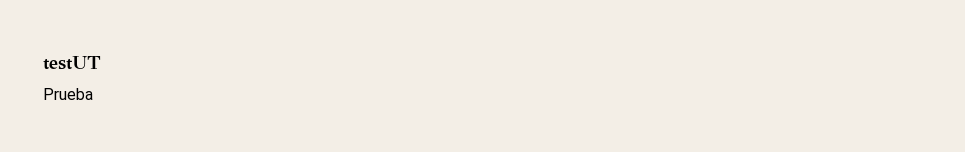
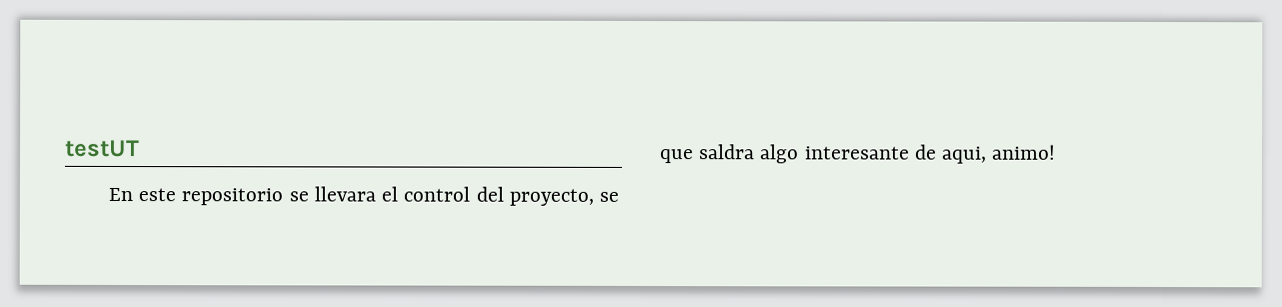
[43,88,93,100] Prueba -> [108,186,619,206] [659,144,1057,164] En este repositorio se llevara el control del proyecto, se que saldra algo interesante de aqui, animo!

